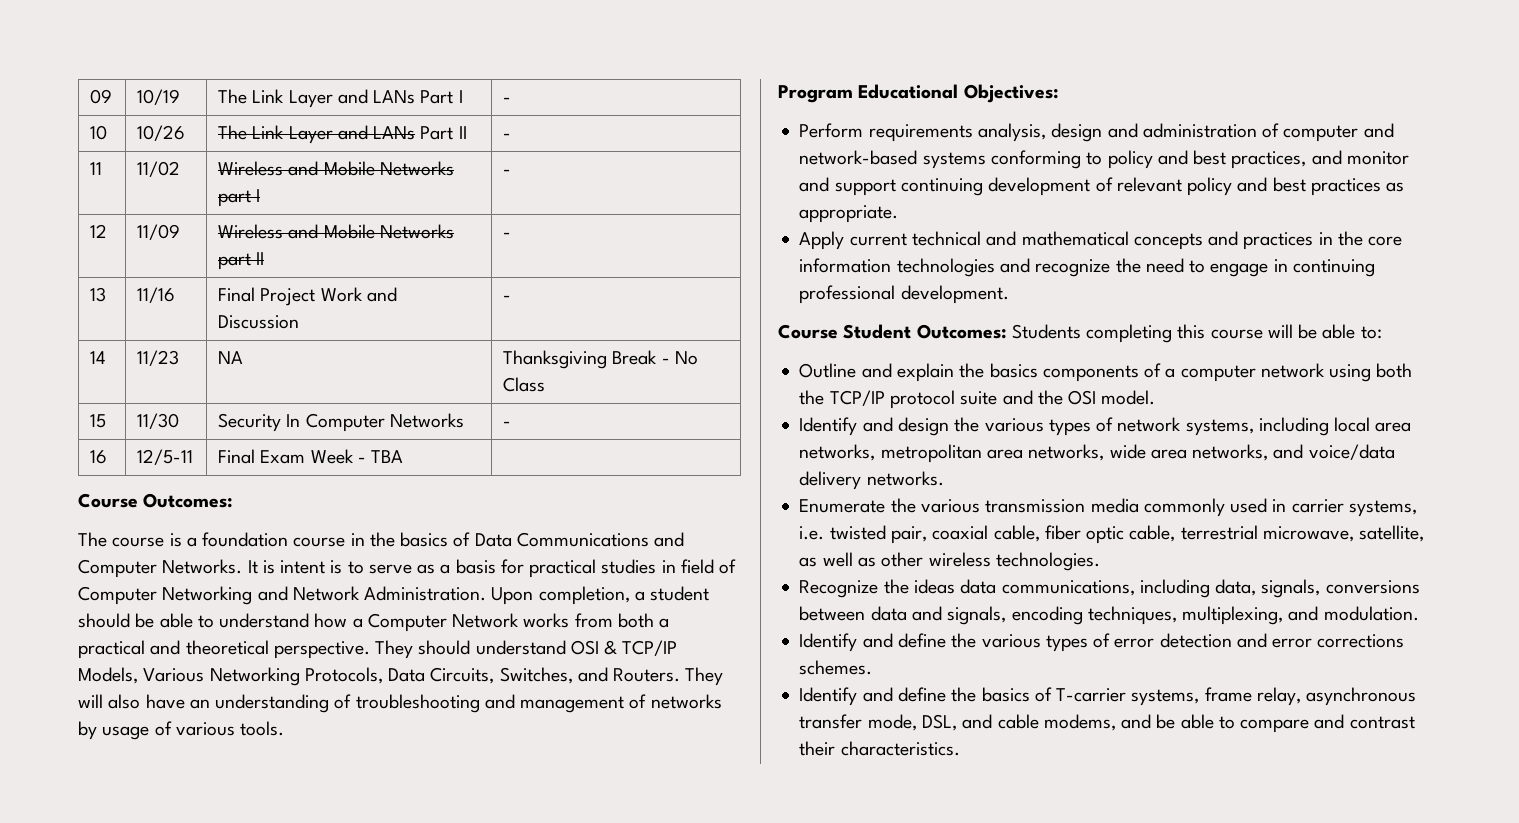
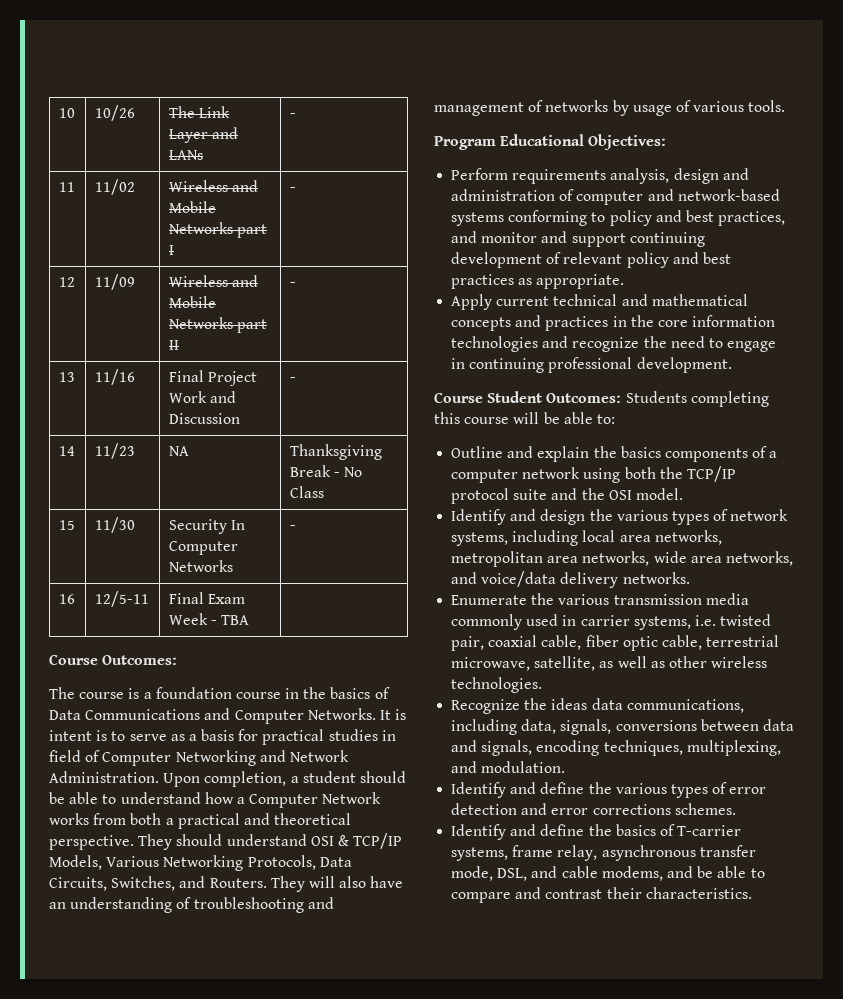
[90,89,113,104] [137,89,181,105] [218,89,463,108] [503,97,512,103] 09 | 10/19 | The Link Layer and LANs Part I | - // -> (58, 113) none
[420,126,467,140] Part II -> (203, 155) none

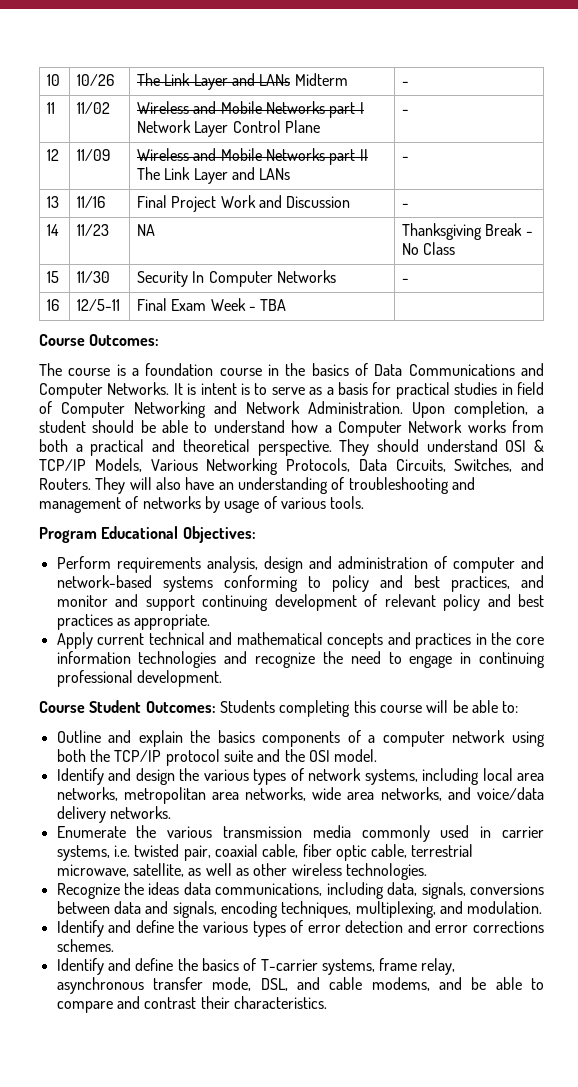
(203, 155) none -> [294,73,348,86] Midterm
(174, 250) none -> [137,120,321,137] Network Layer Control Plane
(179, 345) none -> [137,167,291,184] The Link Layer and LANs

